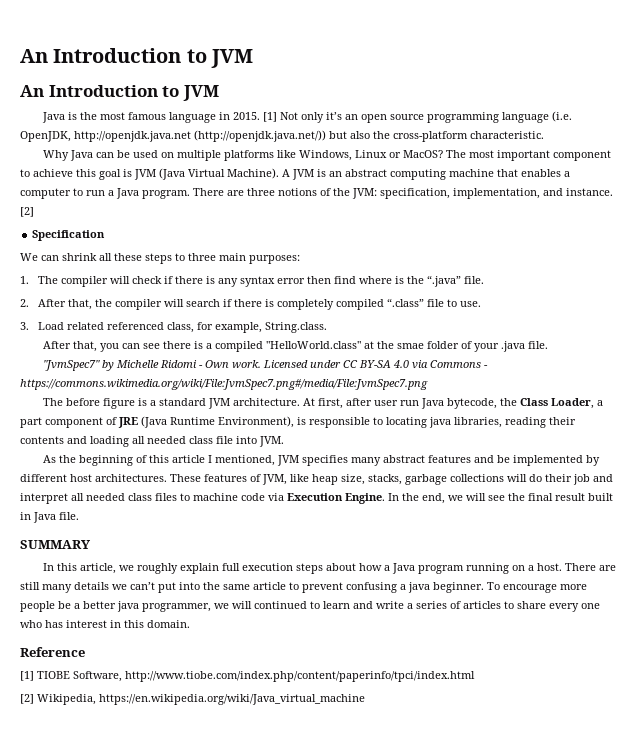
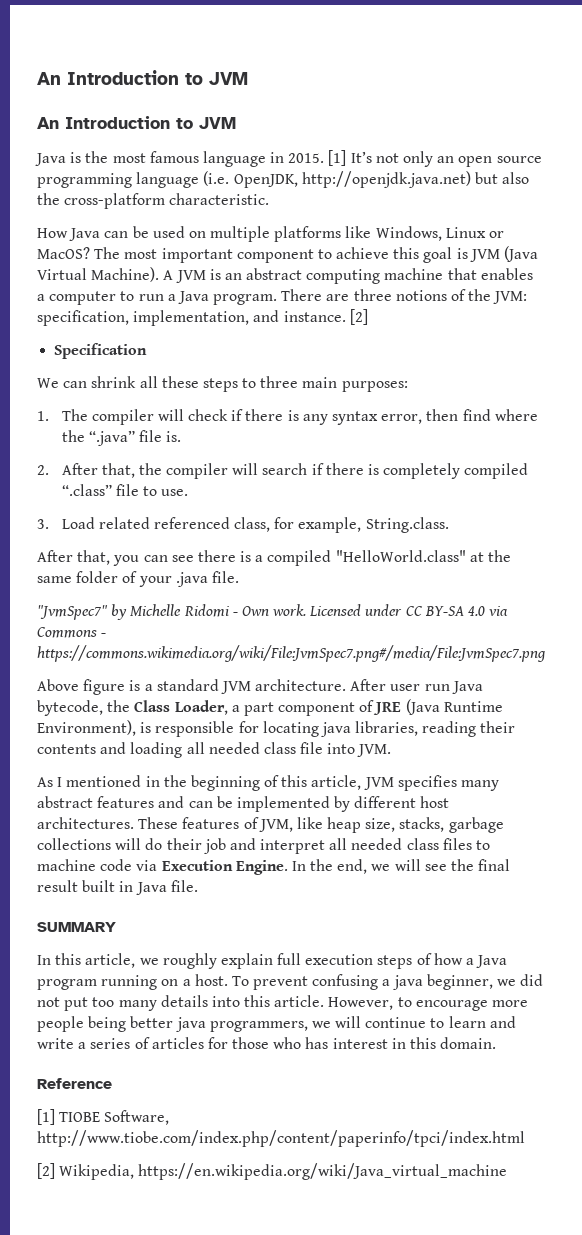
[280,112,343,123] Not only it’s -> [350,151,434,167] It’s not only
[74,130,326,142] http://openjdk.java.net (http://openjdk.java.net/)) -> [301,171,471,188] http://openjdk.java.net)
[43,150,70,161] Why -> [37,228,68,238] How
[276,278,305,284] error -> [381,414,423,424] error,
[394,276,404,284] is -> (538, 415) none
[463,276,484,284] file. -> [138,430,182,442] file is.
[397,343,425,349] smae -> [37,576,72,583] same
[43,398,101,406] The before -> [37,679,79,691] Above
[303,398,373,409] At first, after -> [350,679,387,691] After
[373,417,383,425] to -> [238,721,259,733] for
(57, 459) none -> [57,775,160,787] I mentioned in
[172,455,276,466] article I mentioned, -> [311,775,362,790] article,
(495, 459) none -> [188,801,213,808] can
[326,563,357,571] about -> [416,953,432,965] of
[565,563,617,571] [20,582,500,593] There are still many details we can’t put into the same article to prevent confusing a java beginner. To -> [231,974,544,990] [37,995,412,1011] To prevent confusing a java beginner, we did not put too many details into this article. However, to
[58,601,80,609] be a -> [88,1016,127,1032] being
[142,601,307,612] programmer, we will continued -> [209,1016,427,1032] programmers, we will continue
[504,601,600,612] to share every one -> [207,1037,270,1049] for those

